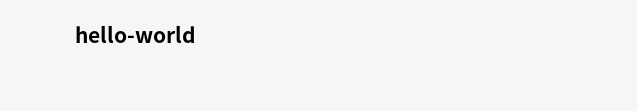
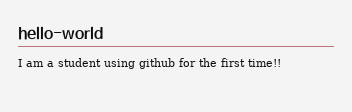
(196, 34) none -> [18,58,281,69] // I am a student using github for the first time!!

